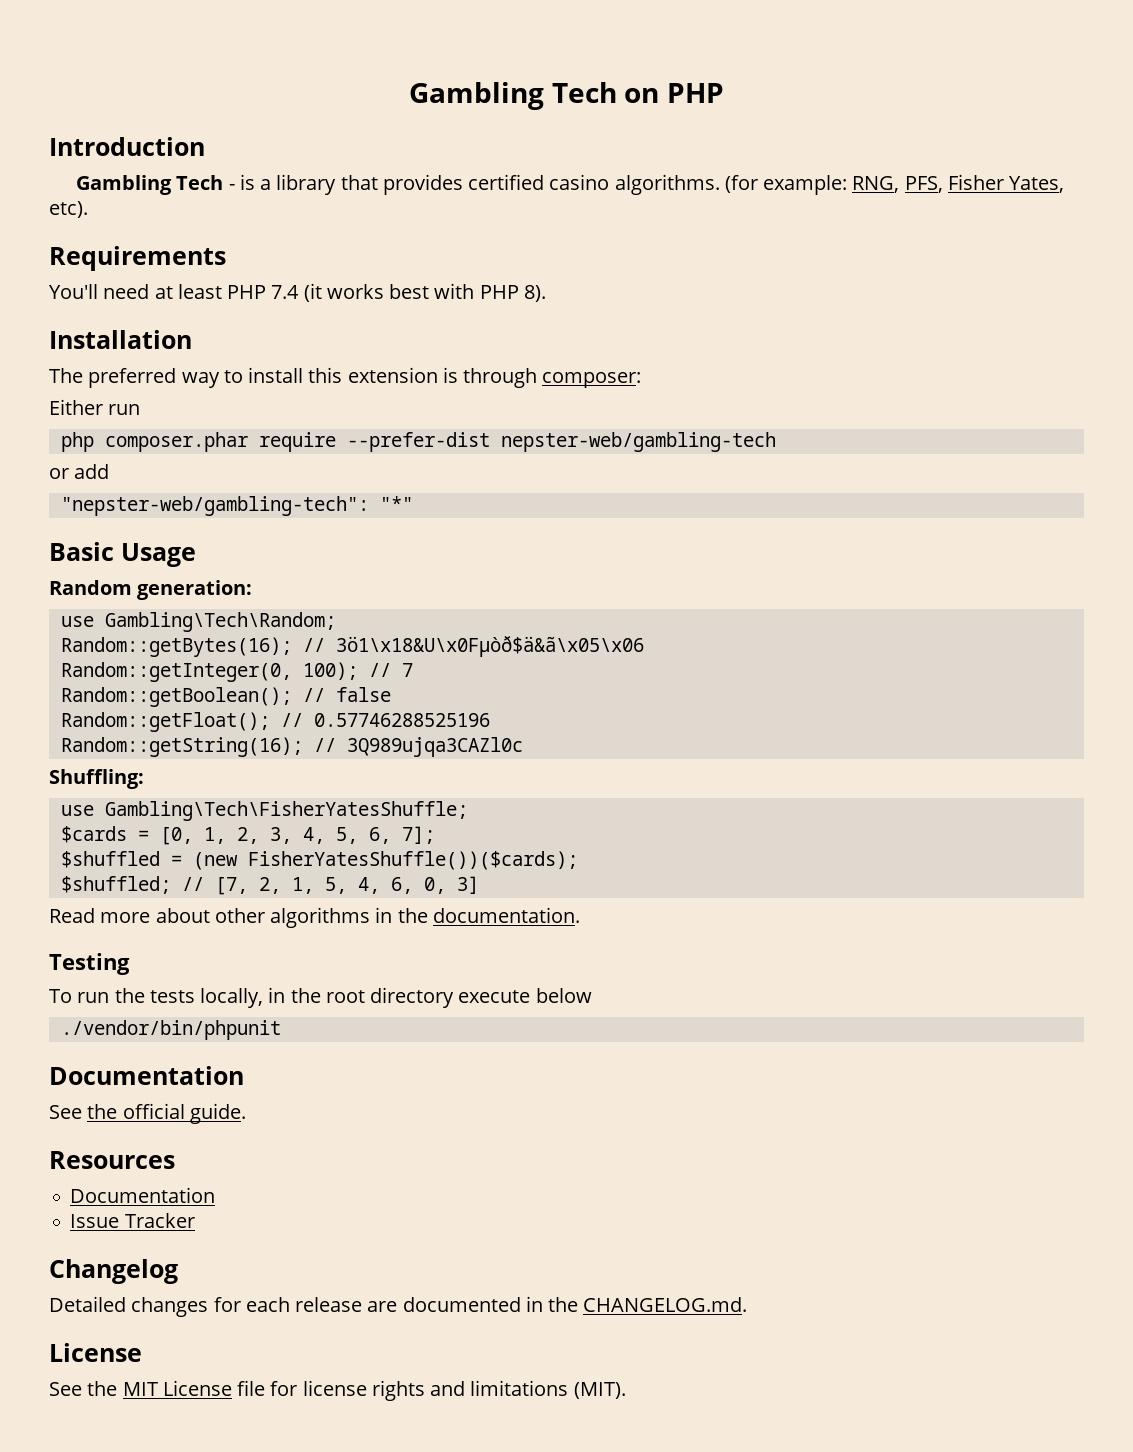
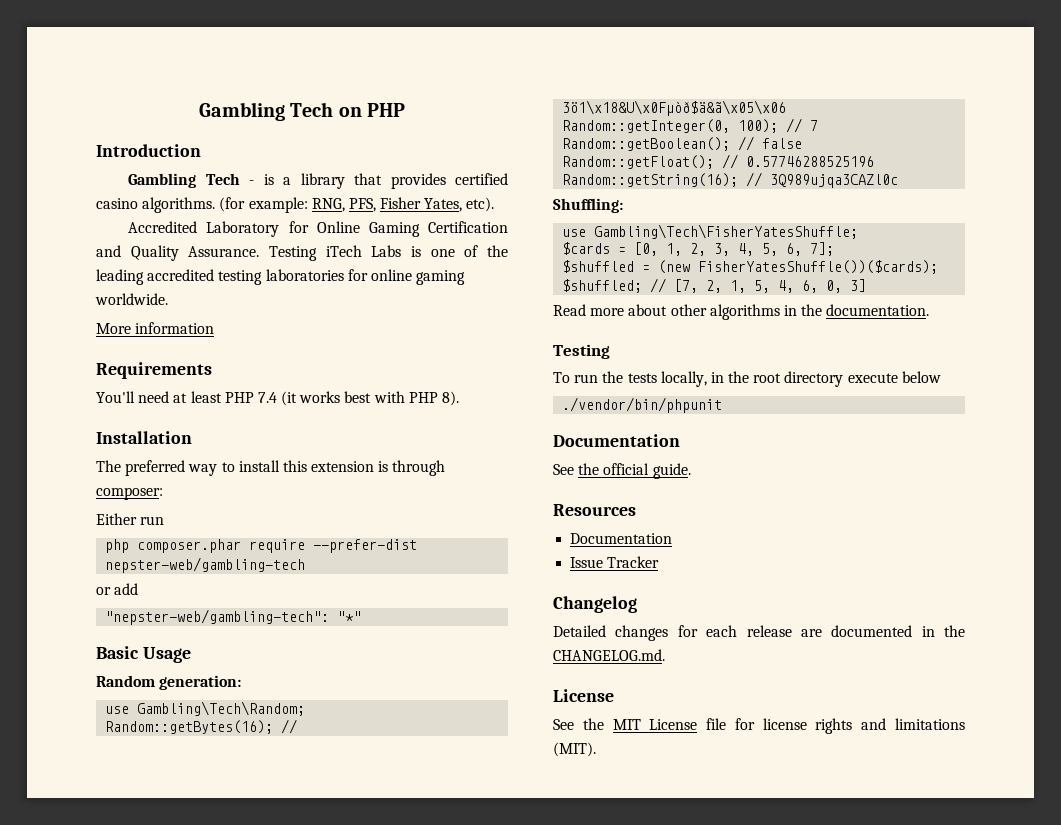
(88, 209) none -> [128,221,508,237] [96,245,509,261] [96,269,466,285] [95,293,168,305] [96,322,215,334] // Accredited Laboratory for Online Gaming Certification and Quality Assurance. Testing iTech Labs is one of the leading accredited testing laboratories for online gaming worldwide. // More information

